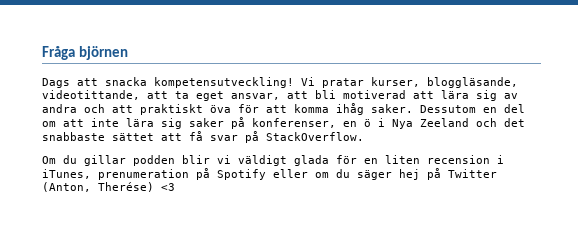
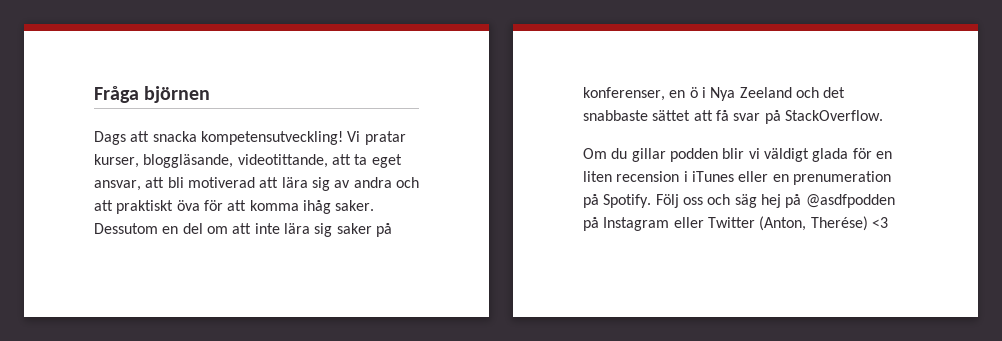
[42,168,441,180] iTunes, prenumeration på Spotify eller om du säger hej på -> [691,171,891,185] [583,194,895,208] [583,217,704,231] iTunes eller en prenumeration på Spotify. Följ oss och säg hej på @asdfpodden på Instagram eller

